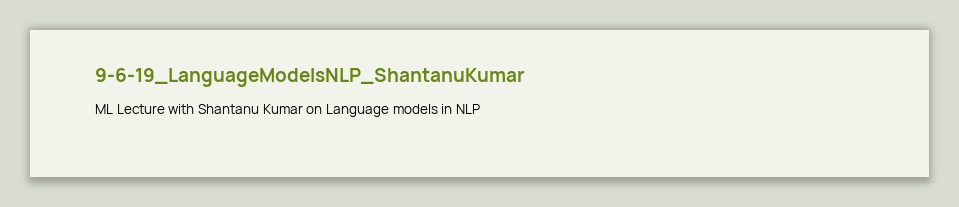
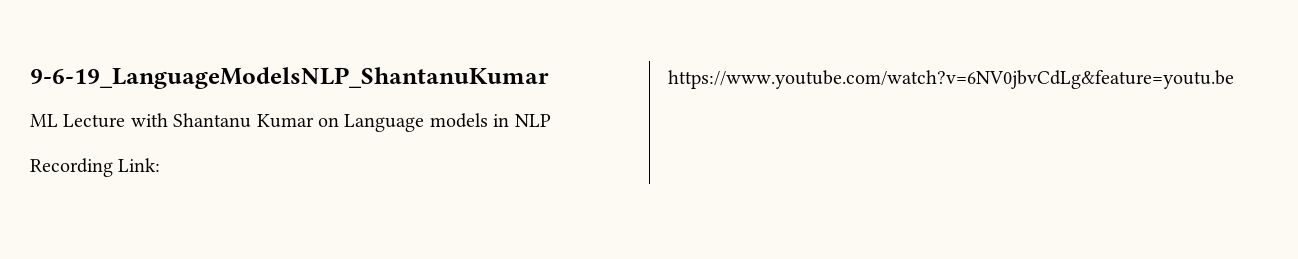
(480, 109) none -> [30,158,161,177] [668,70,1234,89] // Recording Link: https://www.youtube.com/watch?v=6NV0jbvCdLg&feature=youtu.be

